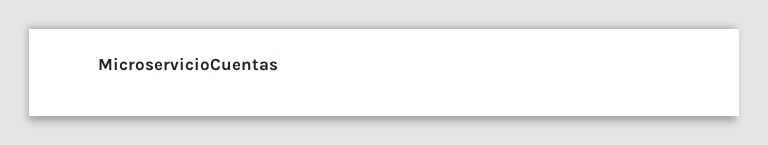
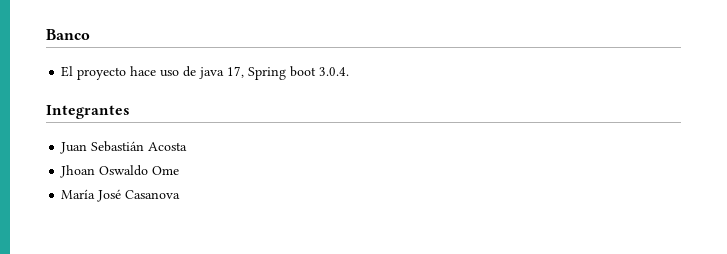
[98,57,278,71] MicroservicioCuentas -> [46,29,90,40] [61,66,350,80] [46,105,130,119] [60,141,188,154] [60,165,180,178] [61,189,181,202] Banco // El proyecto hace uso de java 17, Spring boot 3.0.4. // Integrantes // Juan Sebastián Acosta // Jhoan Oswaldo Ome // María José Casanova

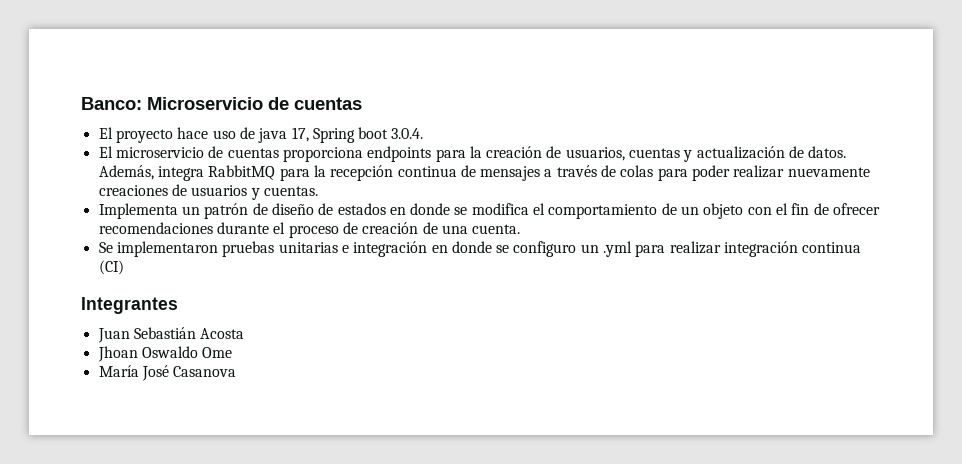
[46,29,90,40] Banco -> [81,97,362,110] Banco: Microservicio de cuentas
(350, 71) none -> [98,146,847,162] [98,165,870,181] [98,184,318,200] [98,203,881,219] [98,222,521,238] [98,241,862,257] [98,260,124,275] // El microservicio de cuentas proporciona endpoints para la creación de usuarios, cuentas y actualización de datos. Además, integra RabbitMQ para la recepción continua de mensajes a través de colas para poder realizar nuevamente creaciones de usuarios y cuentas. // Implementa un patrón de diseño de estados en donde se modifica el comportamiento de un objeto con el fin de ofrecer recomendaciones durante el proceso de creación de una cuenta. // Se implementaron pruebas unitarias e integración en donde se configuro un .yml para realizar integración continua (CI)

